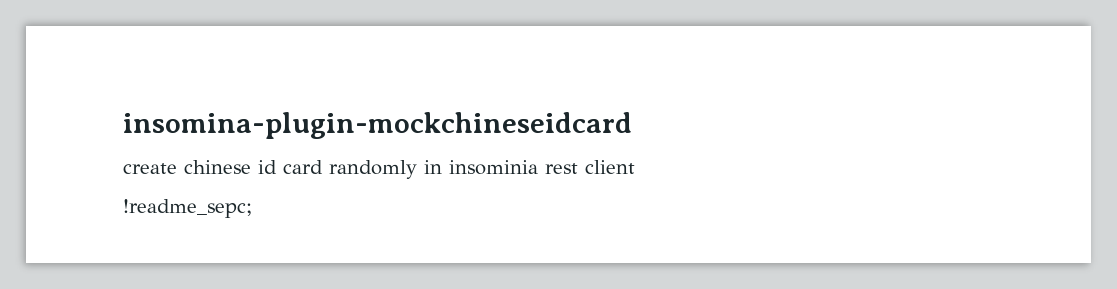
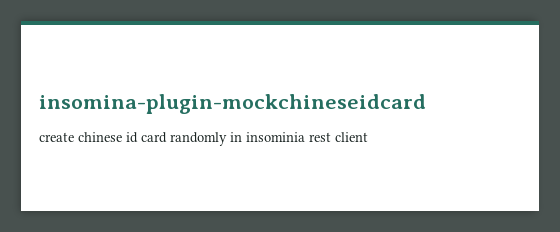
[123,199,252,218] // !readme_sepc; -> (368, 137) none

